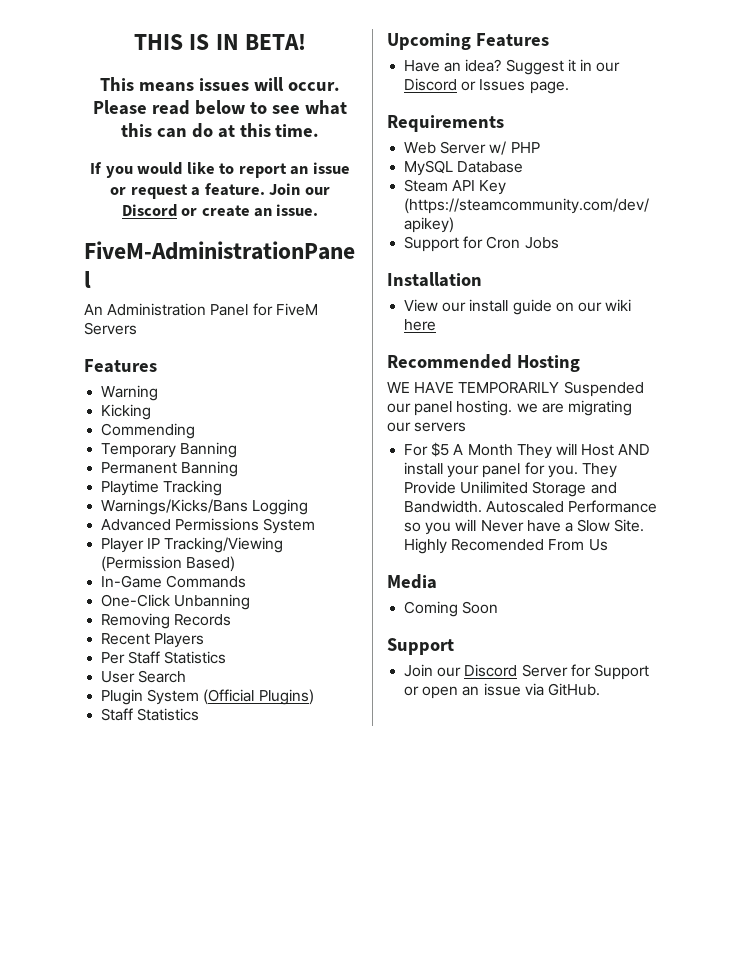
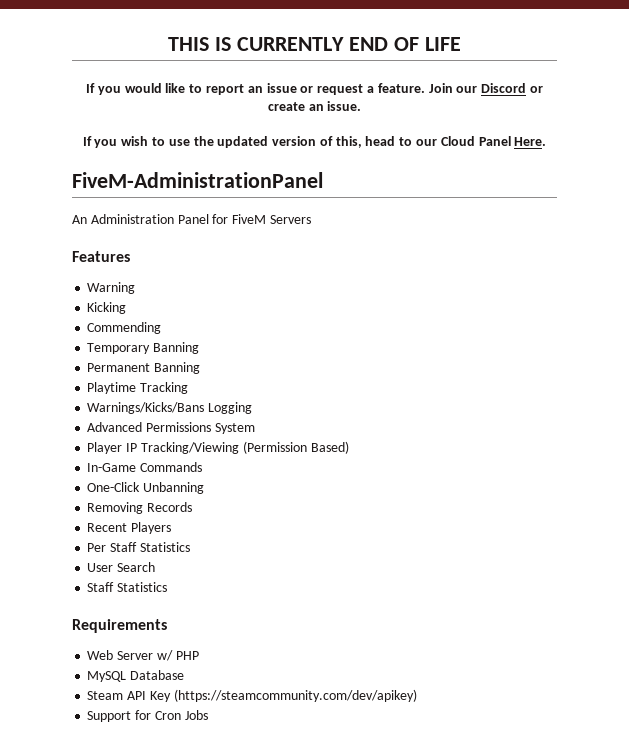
[215,33,307,50] [100,77,340,92] [93,100,347,115] [120,123,320,138] IN BETA! // This means issues will occur. Please read below to see what this can do at this time. -> [237,37,461,51] CURRENTLY END OF LIFE
(319, 210) none -> [82,136,547,148] // If you wish to use the updated version of this, head to our Cloud Panel Here.
[101,689,314,705] [101,708,200,721] [387,33,549,50] [404,59,621,75] [404,78,569,94] Plugin System (Official Plugins) // Staff Statistics // Upcoming Features // Have an idea? Suggest it in our Discord or Issues page. -> [87,582,168,592] Staff Statistics
[387,272,482,287] [404,299,632,315] [404,319,437,331] [387,354,580,372] [387,381,644,397] [387,400,632,416] [387,422,467,432] [404,442,651,459] [404,462,617,478] [404,481,617,497] [404,500,658,513] [404,519,645,535] [404,538,608,554] [387,574,437,589] [404,601,499,617] [387,638,454,655] [404,664,649,680] [404,683,600,699] // Installation // View our install guide on our wiki here // Recommended Hosting // WE HAVE TEMPORARILY Suspended our panel hosting. we are migrating our servers // For $5 A Month They will Host AND install your panel for you. They Provide Unilimited Storage and Bandwidth. Autoscaled Performance so you will Never have a Slow Site. Highly Recomended From Us // Media // Coming Soon // Support // Join our Discord Server for Support or open an issue via GitHub. -> (208, 715) none

